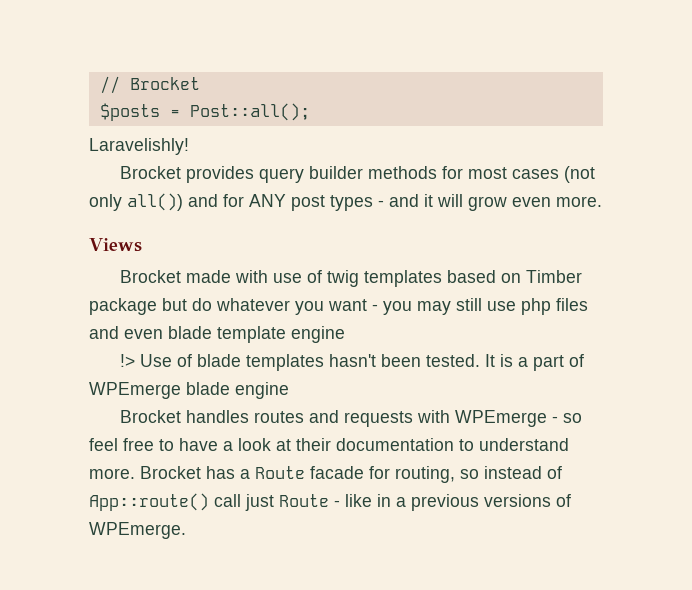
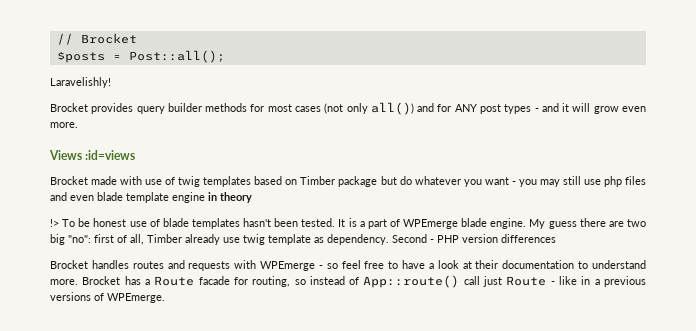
(142, 245) none -> [85,150,136,160] :id=views
(345, 334) none -> [208,192,252,203] in theory
[139,354,172,367] Use -> [62,218,147,227] To be honest use
[235,382,289,399] engine -> [490,218,646,229] [50,234,556,245] engine. My guess there are two big "no": first of all, Timber already use twig template as dependency. Second - PHP version differences

